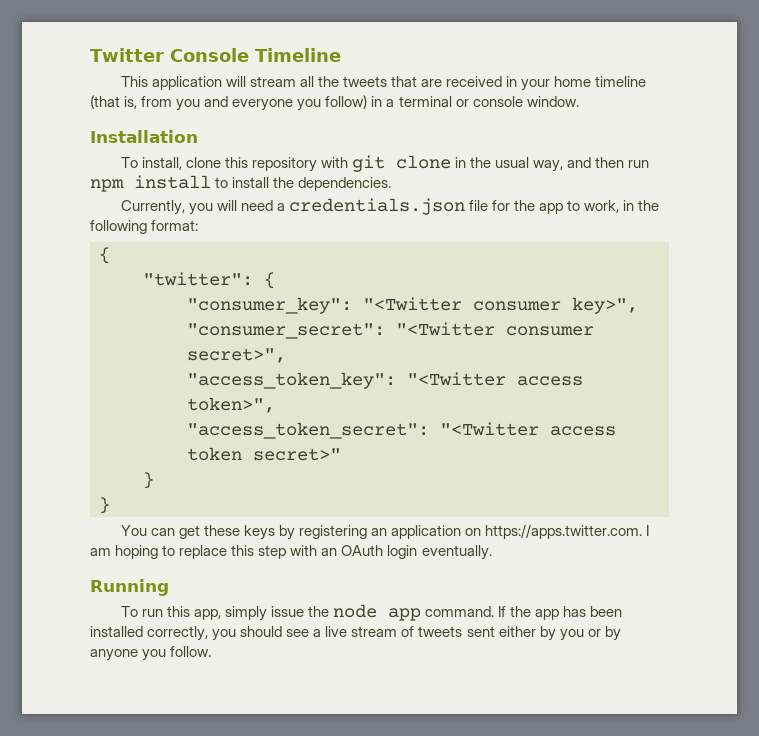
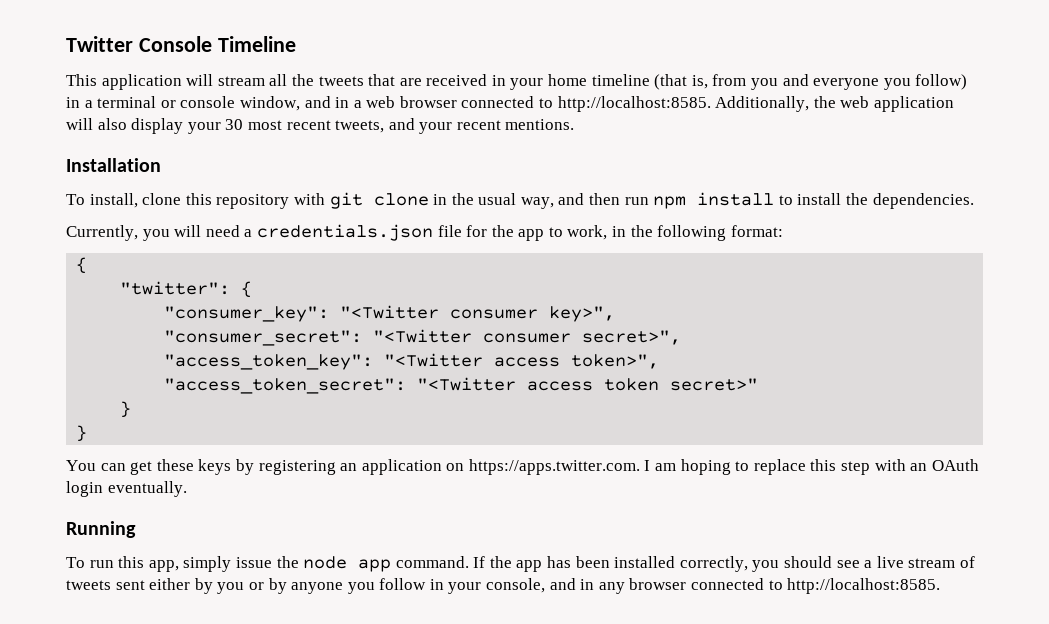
[526,96,579,107] window. -> [239,96,955,112] [66,118,575,134] window, and in a web browser connected to http://localhost:8585. Additionally, the web application will also display your 30 most recent tweets, and your recent mentions.
[170,646,212,657] follow. -> [379,578,941,594] follow in your console, and in any browser connected to http://localhost:8585.

